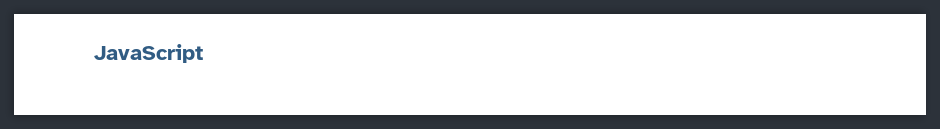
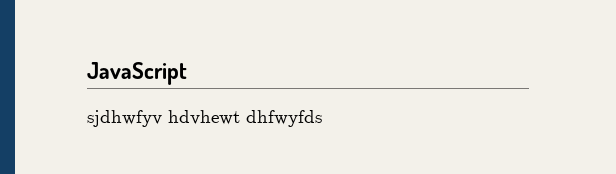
(203, 53) none -> [87,110,322,127] // sjdhwfyv hdvhewt dhfwyfds

